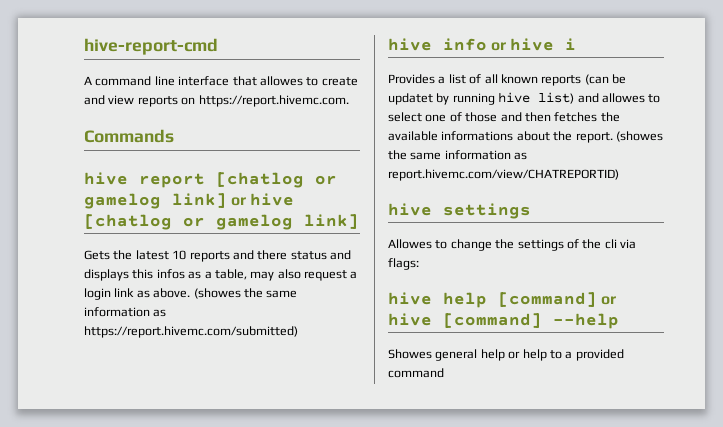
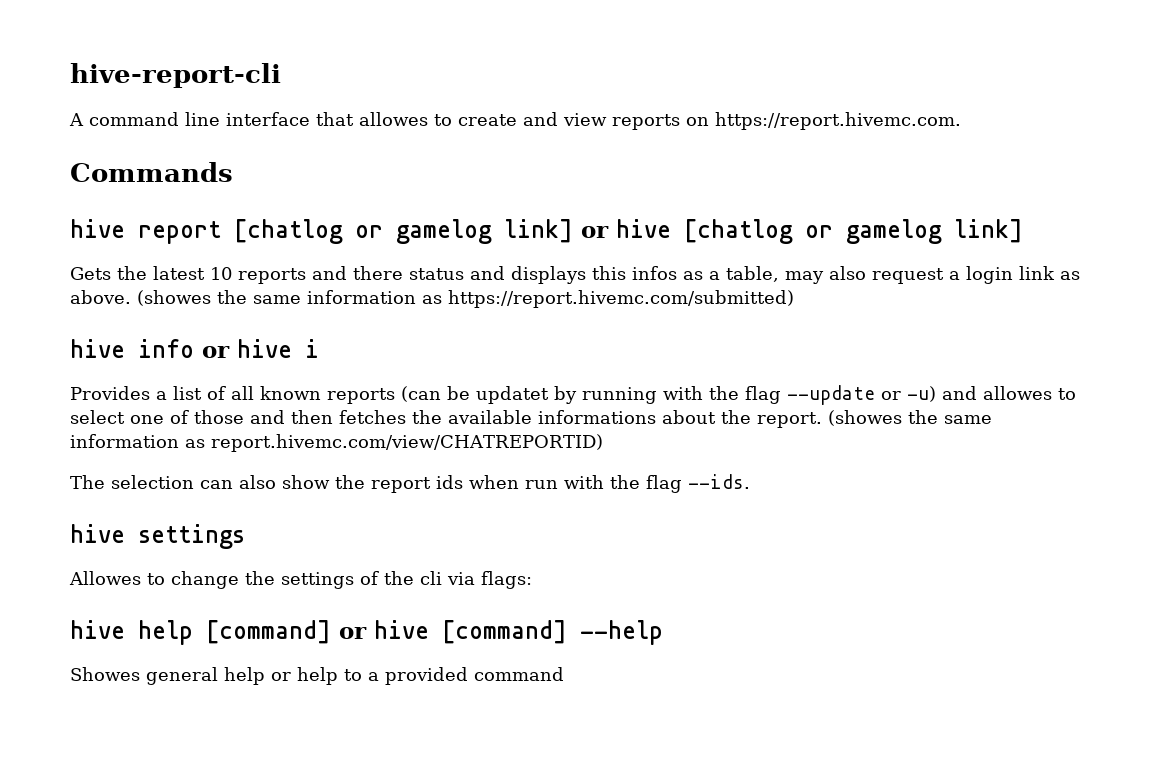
[84,38,218,55] hive-report-cmd -> [70,63,281,88] hive-report-cli
[498,92,575,104] hive list) -> [663,385,936,405] with the flag --update or -u)
(619, 175) none -> [70,474,750,493] // The selection can also show the report ids when run with the flag --ids.

